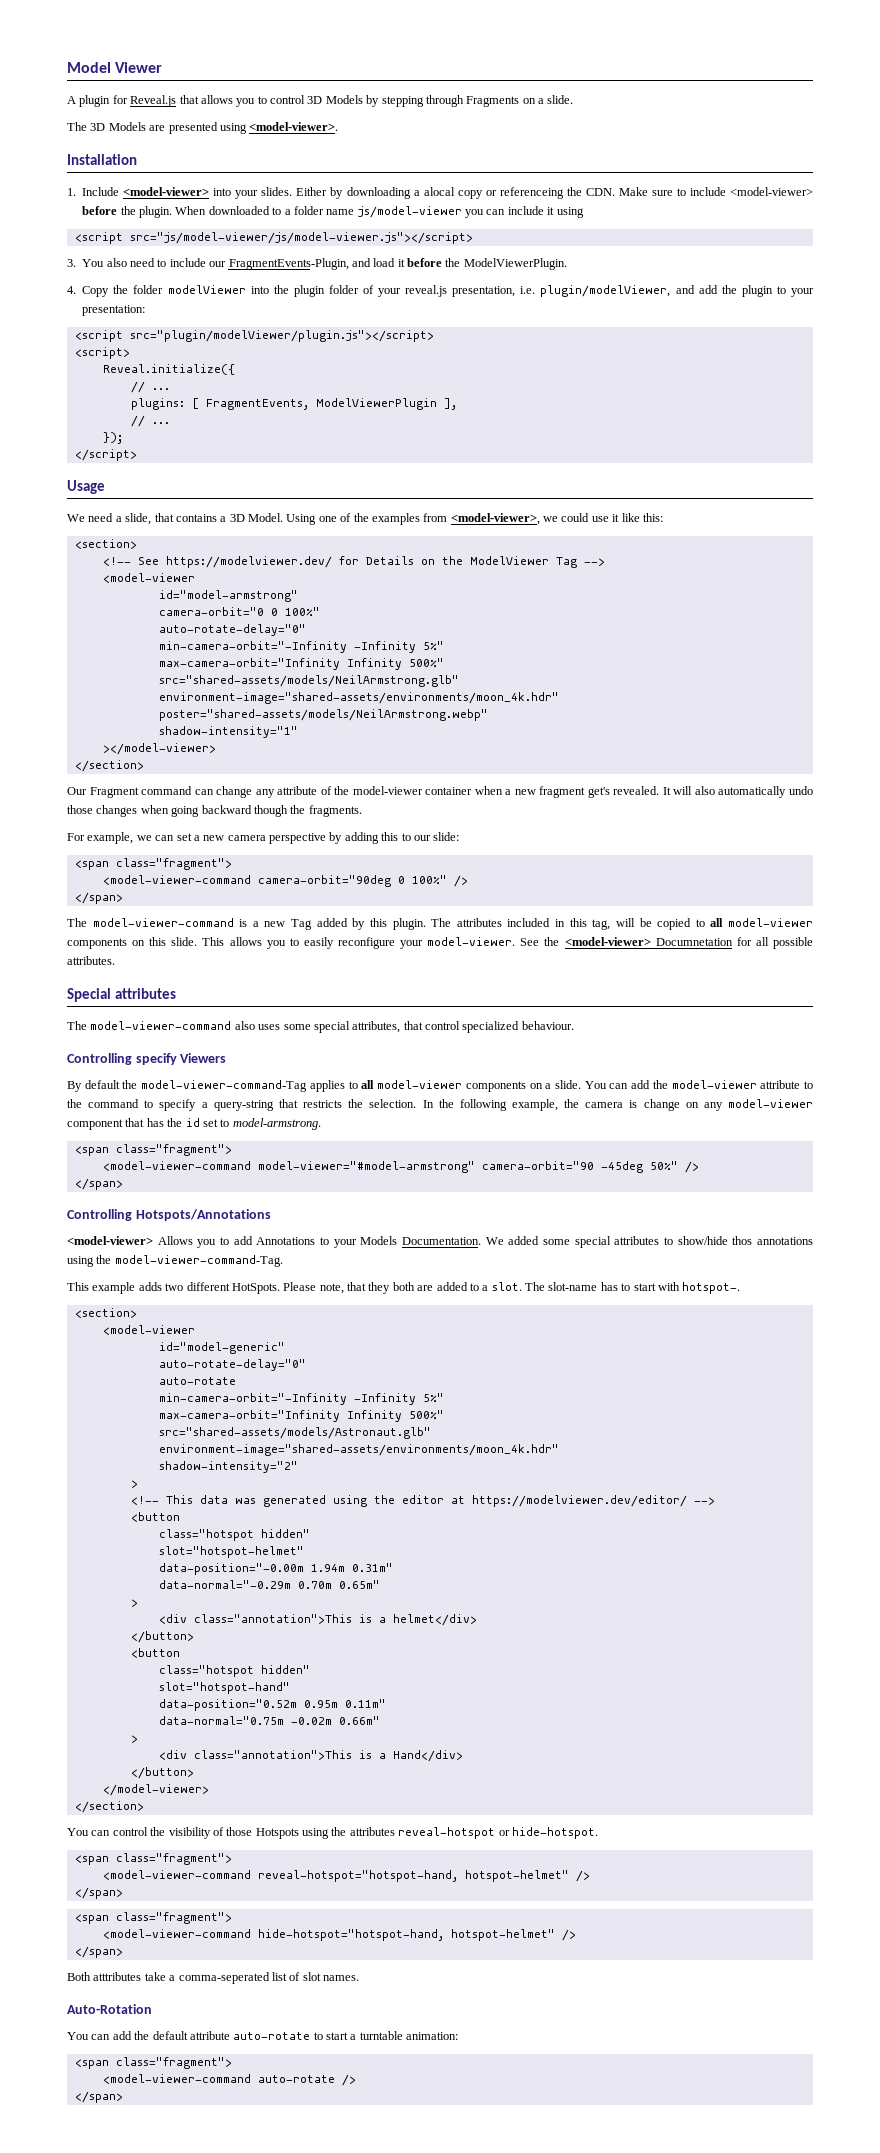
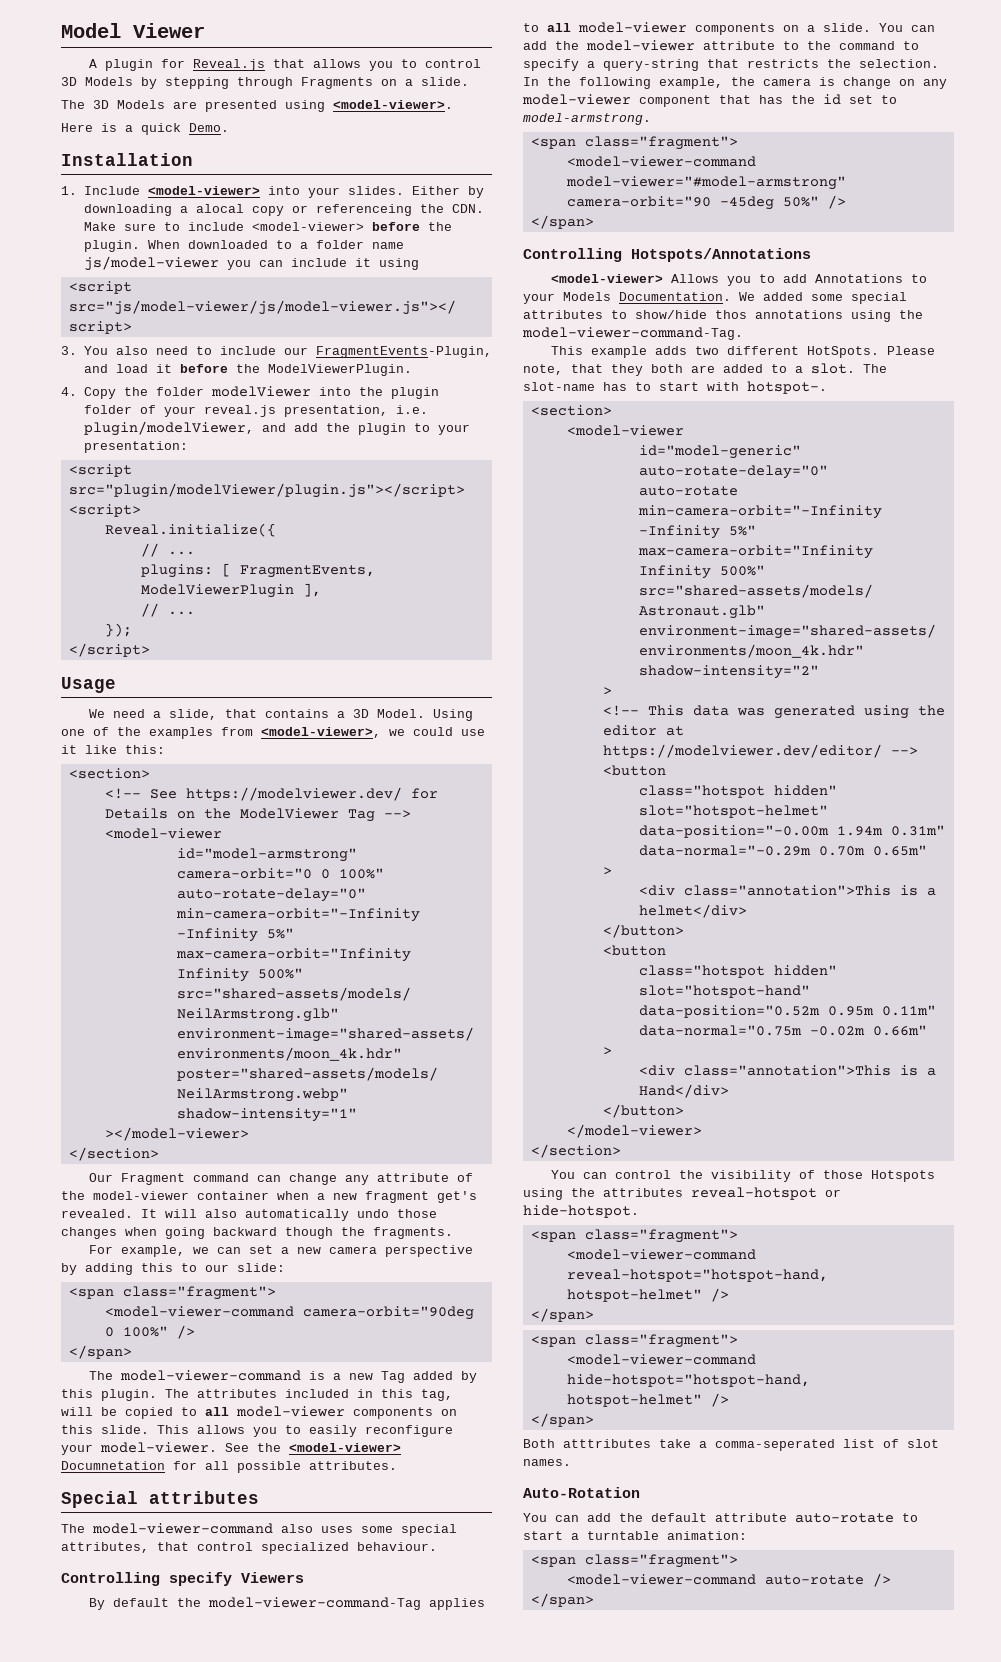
(339, 126) none -> [61,123,229,135] // Here is a quick Demo.

